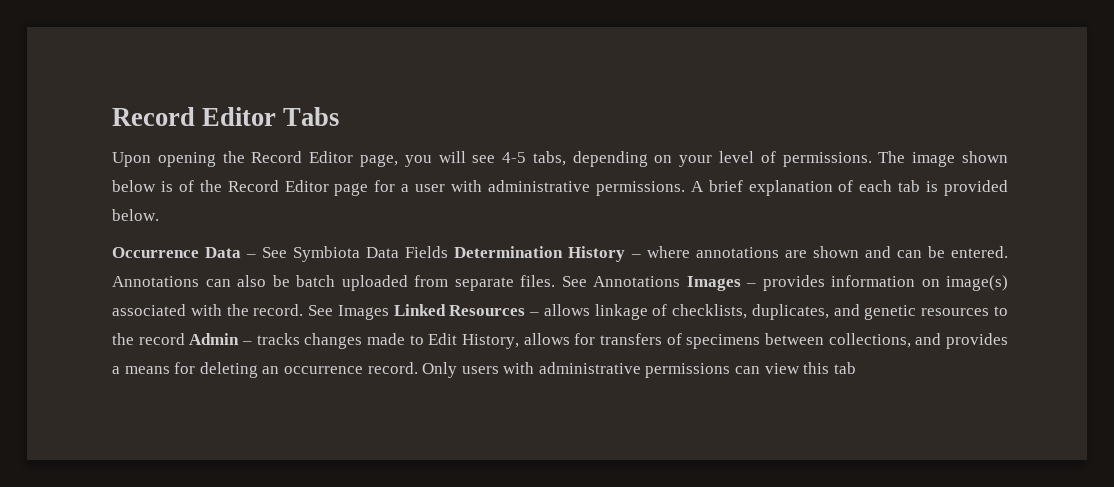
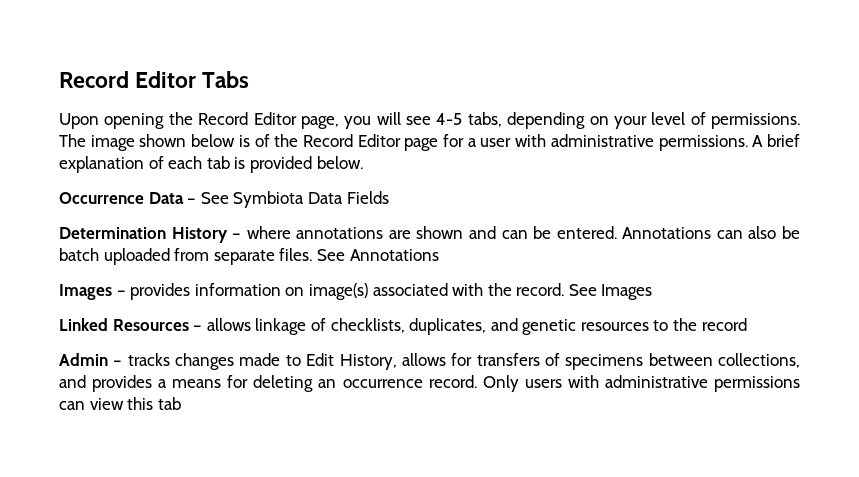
(449, 252) none -> (389, 197) //
(680, 281) none -> (439, 255) //
(389, 312) none -> (653, 292) //
(185, 339) none -> (747, 324) //

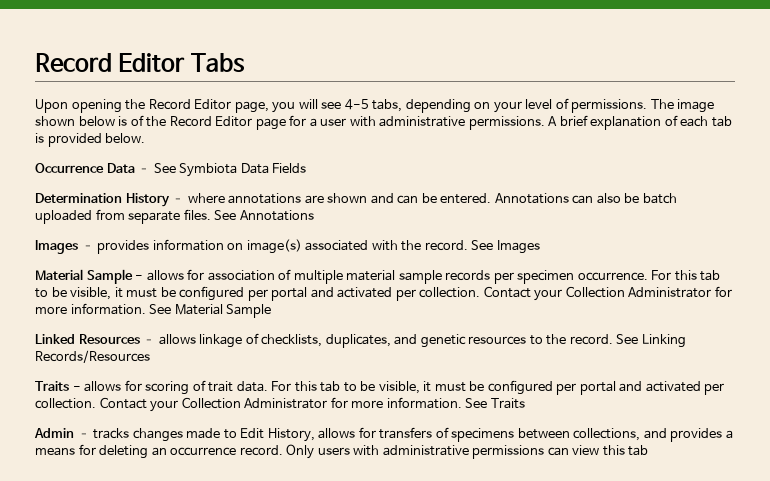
(653, 292) none -> [35,269,721,284] [35,286,732,301] [35,303,272,318] // Material Sample - allows for association of multiple material sample records per specimen occurrence. For this tab to be visible, it must be configured per portal and activated per collection. Contact your Collection Administrator for more information. See Material Sample
[701,318,747,331] record -> [569,334,686,348] [35,350,150,363] [35,380,725,395] [35,397,525,412] record. See Linking Records/Resources // Traits - allows for scoring of trait data. For this tab to be visible, it must be configured per portal and activated per collection. Contact your Collection Administrator for more information. See Traits

